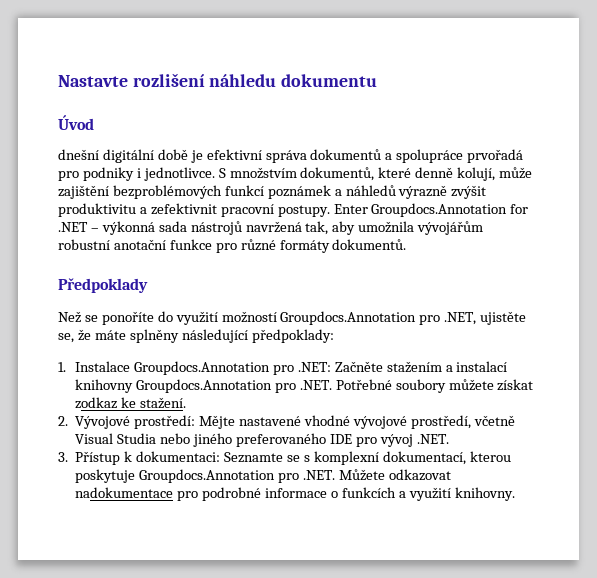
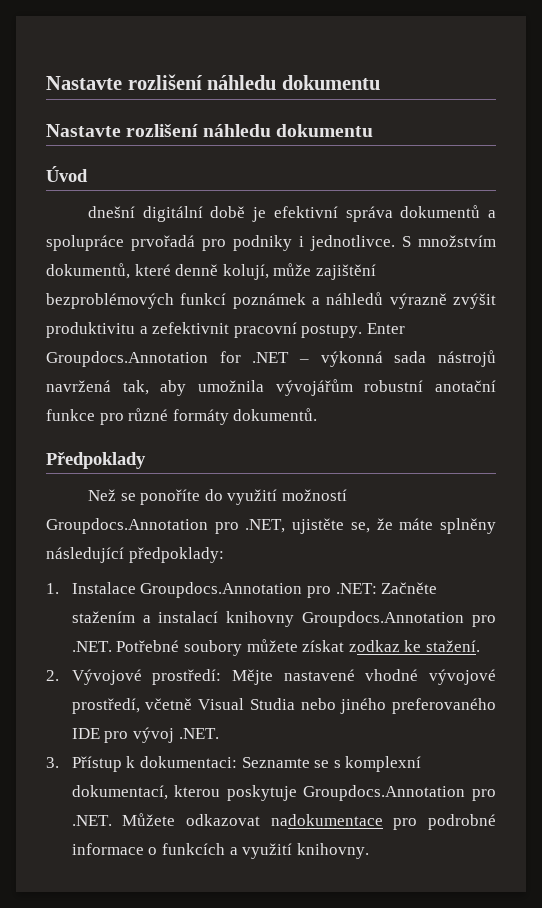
[58,73,378,87] Nastavte rozlišení náhledu dokumentu -> [46,74,380,90] [46,124,373,137] Nastavte rozlišení náhledu dokumentu // Nastavte rozlišení náhledu dokumentu

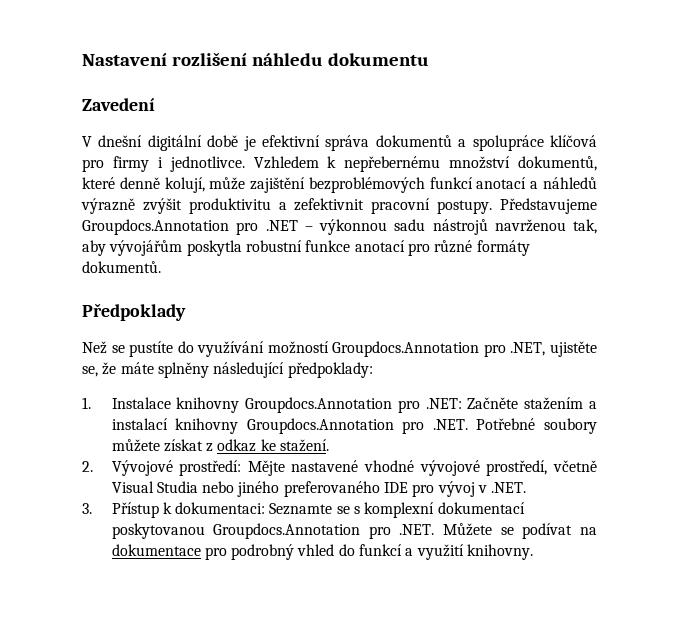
[46,74,380,90] [46,124,373,137] [46,166,88,182] Nastavte rozlišení náhledu dokumentu // Nastavte rozlišení náhledu dokumentu // Úvod // -> [82,52,429,66] [82,98,155,111] [82,136,92,147] Nastavení rozlišení náhledu dokumentu // Zavedení // V
[131,235,496,251] prvořadá pro podniky i jednotlivce. S množstvím -> [550,135,597,147] [82,156,511,172] klíčová pro firmy i jednotlivce. Vzhledem k nepřebernému množství
[232,293,306,309] poznámek -> [476,177,527,189] anotací
[366,323,405,334] [46,350,497,367] [46,379,496,396] [46,409,95,421] Enter Groupdocs.Annotation for .NET – výkonná sada nástrojů navržená tak, aby umožnila vývojářům robustní anotační funkce -> [499,198,597,214] [82,219,597,235] [82,240,405,256] Představujeme Groupdocs.Annotation pro .NET – výkonnou sadu nástrojů navrženou tak, aby vývojářům poskytla robustní funkce anotací
[140,489,278,505] ponoříte do využití -> [129,341,265,357] pustíte do využívání
(136, 588) none -> [176,397,240,413] knihovny
[348,640,400,652] zodkaz -> [206,439,257,452] z odkaz
(174, 735) none -> [478,485,488,493] v
[71,785,297,801] dokumentací, kterou poskytuje -> [437,502,525,514] [111,523,205,539] dokumentací poskytovanou
[186,814,497,830] [71,843,225,855] odkazovat nadokumentace pro podrobné informace o funkcích -> [500,523,598,539] [111,544,403,560] se podívat na dokumentace pro podrobný vhled do funkcí

